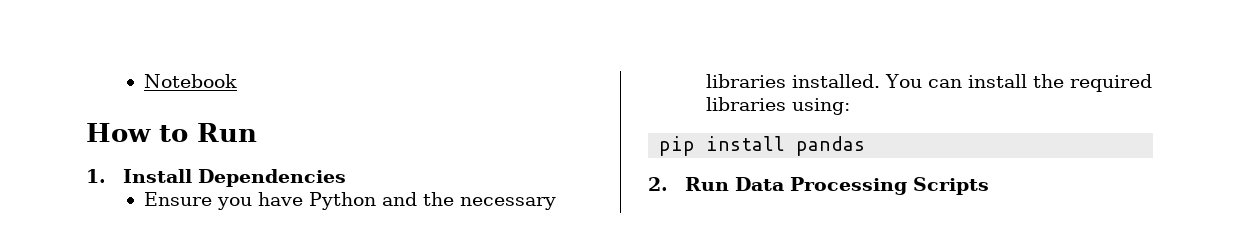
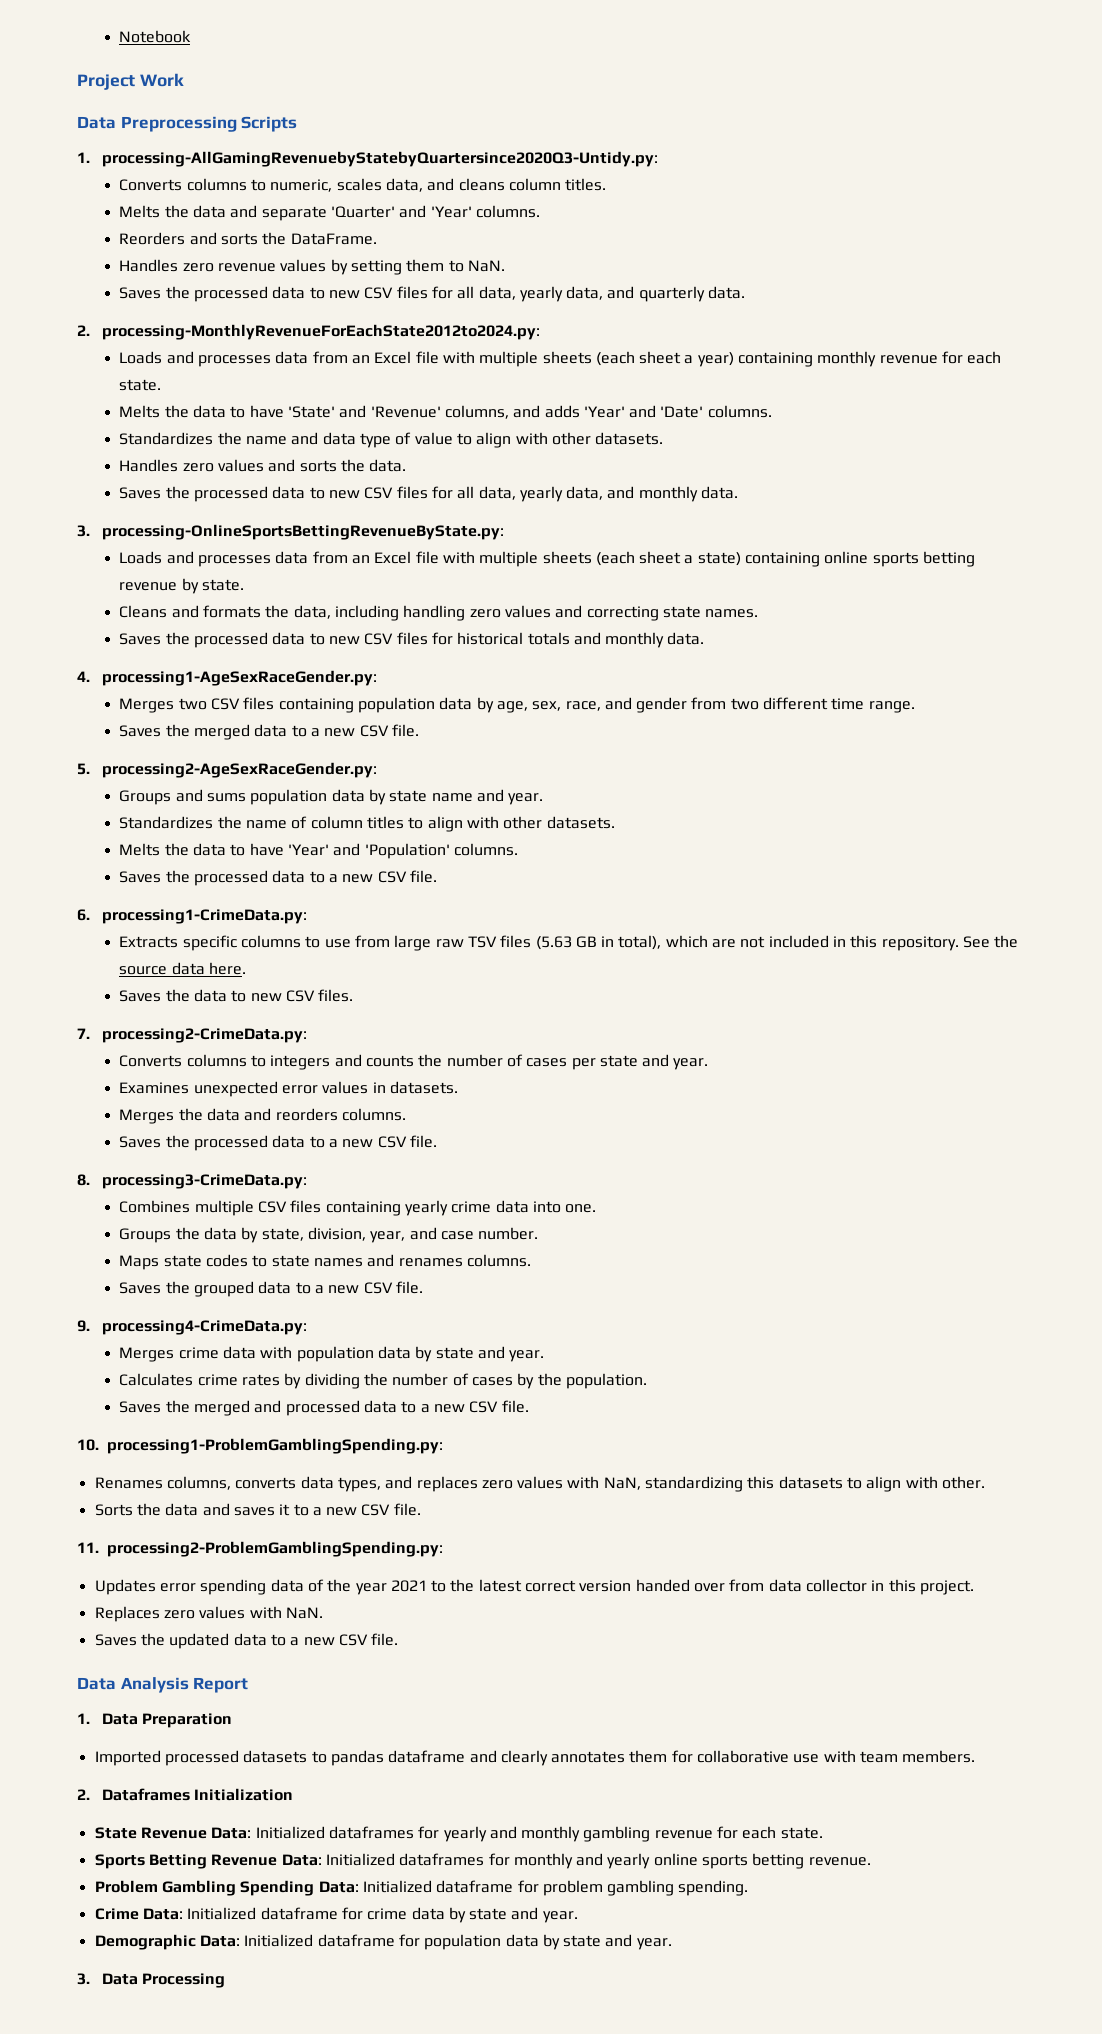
[86,123,257,142] [86,169,347,187] [143,192,556,210] [705,74,1152,92] [705,97,850,115] [659,136,866,156] [648,177,730,191] How to Run // 1. Install Dependencies // Ensure you have Python and the necessary libraries installed. You can install the required libraries using: // pip install pandas // 2. Run -> [77,73,184,90] [77,116,298,132] [77,151,658,167] [119,178,607,192] [119,205,540,221] [119,232,377,245] [119,259,505,275] [119,286,746,302] [77,324,540,340] [119,351,1002,367] [119,379,162,391] [119,405,772,419] [119,432,664,448] [119,459,407,472] [119,486,739,502] [77,524,504,540] [119,551,976,567] [119,578,244,594] [119,605,759,621] [119,632,705,648] [77,670,377,686] [119,697,915,713] [119,724,419,740] [77,762,377,778] [119,789,544,805] [119,816,615,832] [119,843,518,859] [119,870,437,886] [77,909,307,924] [119,935,1019,951] [119,962,246,975] [119,989,354,1002] [77,1028,307,1043] [119,1054,709,1070] [119,1081,458,1097] [119,1108,406,1124] [119,1135,437,1151] [77,1174,307,1189] [119,1200,597,1216] [119,1227,539,1243] [119,1254,531,1270] [119,1281,423,1297] [77,1320,307,1335] [119,1346,545,1362] [119,1373,647,1389] [119,1400,529,1416] [77,1438,443,1454] [94,1476,986,1492] [94,1503,421,1516] [77,1541,443,1557] [94,1579,975,1595] [94,1606,323,1622] [94,1633,399,1649] [77,1677,249,1693] [77,1713,233,1728] [94,1750,976,1766] [77,1788,294,1801] [94,1826,823,1842] [94,1853,871,1869] [94,1880,749,1896] [94,1907,578,1923] [94,1934,672,1950] [77,1973,90,1985] Project Work // Data Preprocessing Scripts // 1. processing-AllGamingRevenuebyStatebyQuartersince2020Q3-Untidy.py: // Converts columns to numeric, scales data, and cleans column titles. // Melts the data and separate 'Quarter' and 'Year' columns. // Reorders and sorts the DataFrame. // Handles zero revenue values by setting them to NaN. // Saves the processed data to new CSV files for all data, yearly data, and quarterly data. // 2. processing-MonthlyRevenueForEachState2012to2024.py: // Loads and processes data from an Excel file with multiple sheets (each sheet a year) containing monthly revenue for each state. // Melts the data to have 'State' and 'Revenue' columns, and adds 'Year' and 'Date' columns. // Standardizes the name and data type of value to align with other datasets. // Handles zero values and sorts the data. // Saves the processed data to new CSV files for all data, yearly data, and monthly data. // 3. processing-OnlineSportsBettingRevenueByState.py: // Loads and processes data from an Excel file with multiple sheets (each sheet a state) containing online sports betting revenue by state. // Cleans and formats the data, including handling zero values and correcting state names. // Saves the processed data to new CSV files for historical totals and monthly data. // 4. processing1-AgeSexRaceGender.py: // Merges two CSV files containing population data by age, sex, race, and gender from two different time range. // Saves the merged data to a new CSV file. // 5. processing2-AgeSexRaceGender.py: // Groups and sums population data by state name and year. // Standardizes the name of column titles to align with other datasets. // Melts the data to have 'Year' and 'Population' columns. // Saves the processed data to a new CSV file. // 6. processing1-CrimeData.py: // Extracts specific columns to use from large raw TSV files (5.63 GB in total), which are not included in this repository. See the source data here. // Saves the data to new CSV files. // 7. processing2-CrimeData.py: // Converts columns to integers and counts the number of cases per state and year. // Examines unexpected error values in datasets. // Merges the data and reorders columns. // Saves the processed data to a new CSV file. // 8. processing3-CrimeData.py: // Combines multiple CSV files containing yearly crime data into one. // Groups the data by state, division, year, and case number. // Maps state codes to state names and renames columns. // Saves the grouped data to a new CSV file. // 9. processing4-CrimeData.py: // Merges crime data with population data by state and year. // Calculates crime rates by dividing the number of cases by the population. // Saves the merged and processed data to a new CSV file. // 10. processing1-ProblemGamblingSpending.py: // Renames columns, converts data types, and replaces zero values with NaN, standardizing this datasets to align with other. // Sorts the data and saves it to a new CSV file. // 11. processing2-ProblemGamblingSpending.py: // Updates error spending data of the year 2021 to the latest correct version handed over from data collector in this project. // Replaces zero values with NaN. // Saves the updated data to a new CSV file. // Data Analysis Report // 1. Data Preparation // Imported processed datasets to pandas dataframe and clearly annotates them for collaborative use with team members. // 2. Dataframes Initialization // State Revenue Data: Initialized dataframes for yearly and monthly gambling revenue for each state. // Sports Betting Revenue Data: Initialized dataframes for monthly and yearly online sports betting revenue. // Problem Gambling Spending Data: Initialized dataframe for problem gambling spending. // Crime Data: Initialized dataframe for crime data by state and year. // Demographic Data: Initialized dataframe for population data by state and year. // 3.
[913,177,990,195] Scripts -> (226, 1980) none

